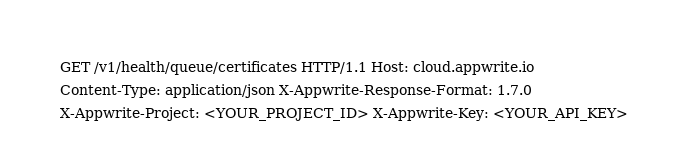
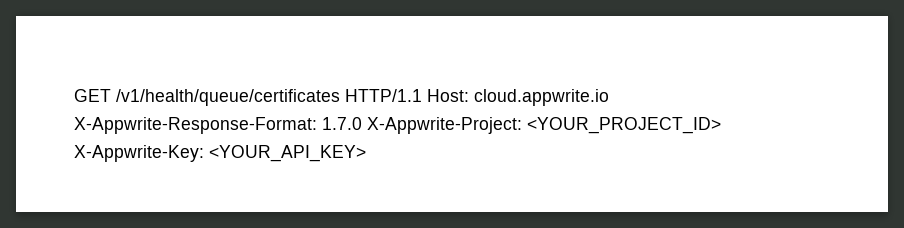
[60,84,275,98] Content-Type: application/json -> (609, 97) none

